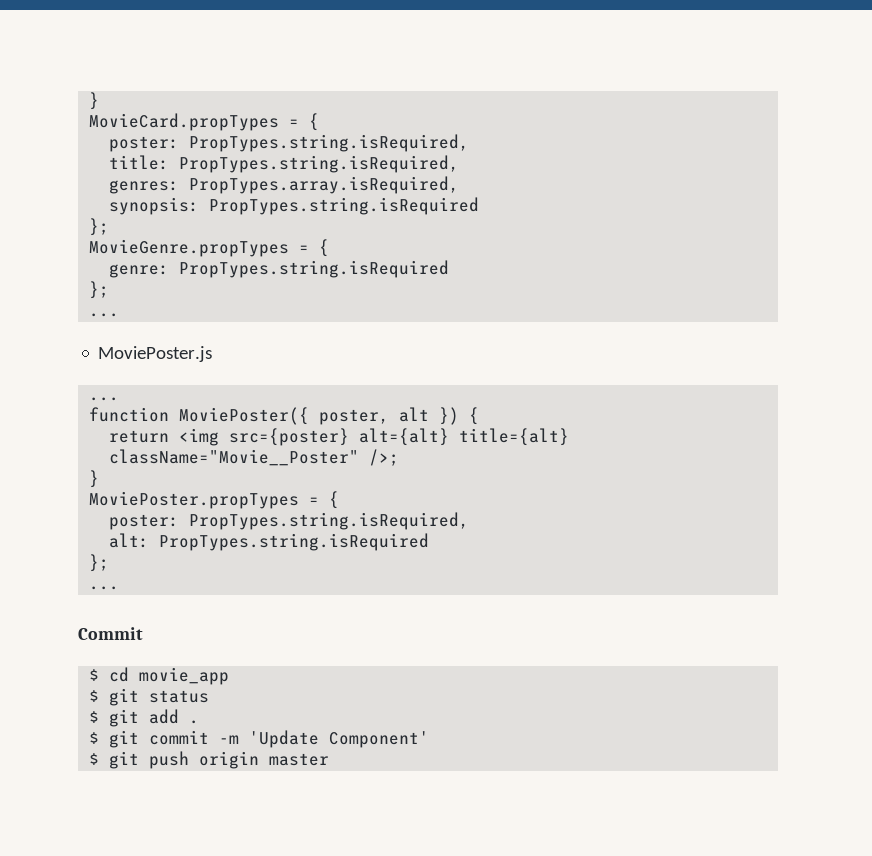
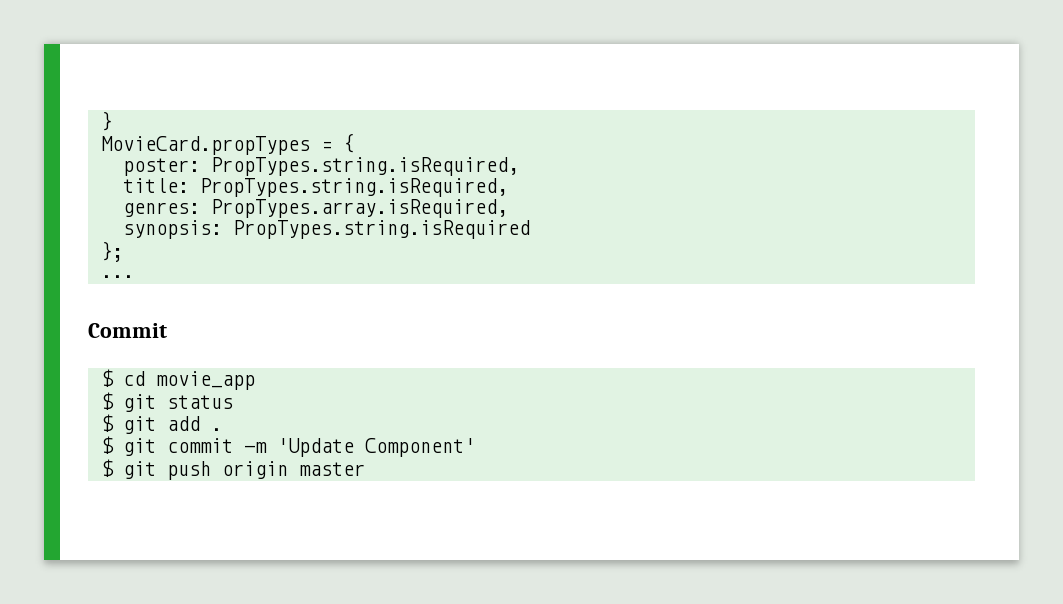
[89,239,330,257] [109,260,450,278] [89,281,110,299] [89,313,120,317] [98,346,213,362] [89,397,120,401] [89,407,480,425] [109,428,570,446] [109,449,400,466] [89,470,100,488] [89,491,340,509] [109,512,470,530] [109,533,430,551] [89,554,110,572] // MovieGenre.propTypes = { // genre: PropTypes.string.isRequired // }; // ... // MoviePoster.js // ... // function MoviePoster({ poster, alt }) { // return <img src={poster} alt={alt} title={alt} className="Movie__Poster" />; // } // MoviePoster.propTypes = { // poster: PropTypes.string.isRequired, // alt: PropTypes.string.isRequired // }; -> (124, 251) none

